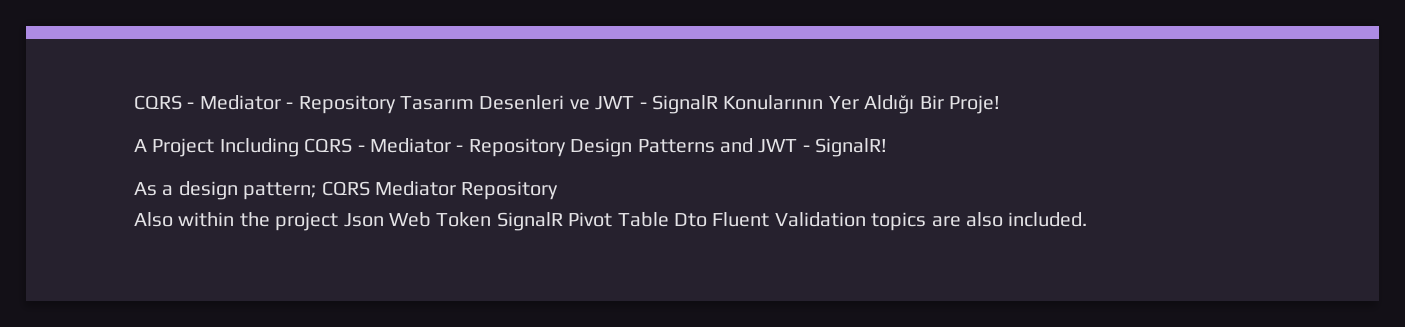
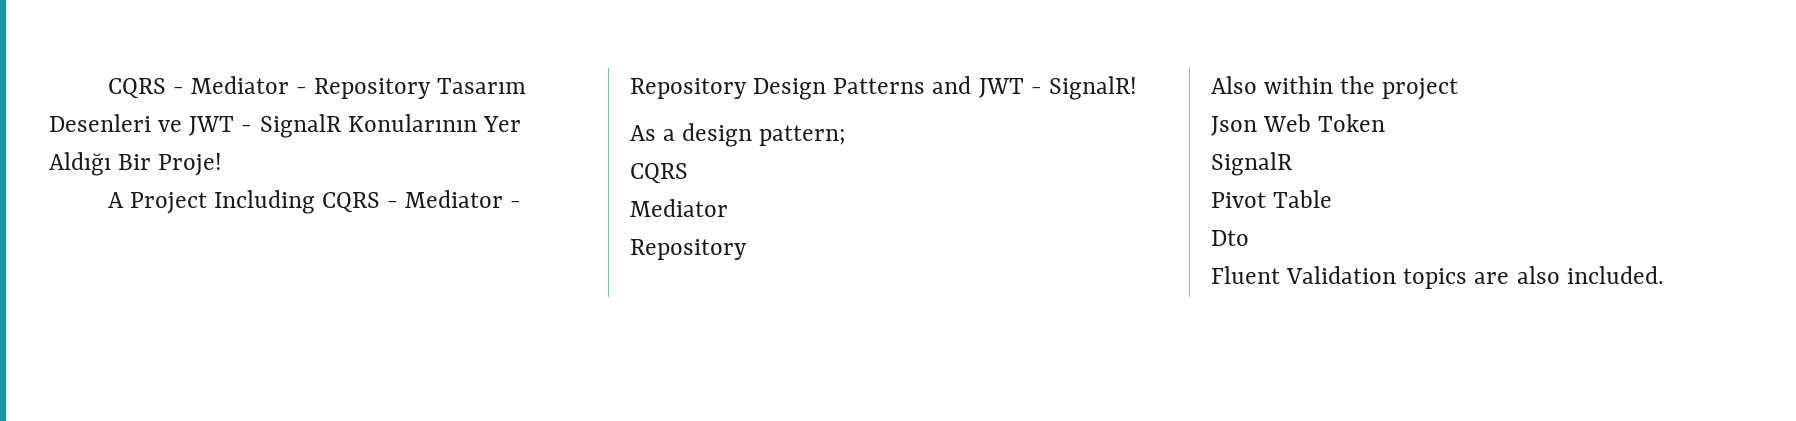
[321,181,456,196] CQRS Mediator -> [630,163,688,184] [630,199,728,217] // CQRS // Mediator //
(339, 221) none -> (1459, 89) //
[496,212,563,231] SignalR -> [1211,152,1292,176] // SignalR //
(669, 219) none -> (1333, 199) //
(707, 220) none -> (1249, 238) //

